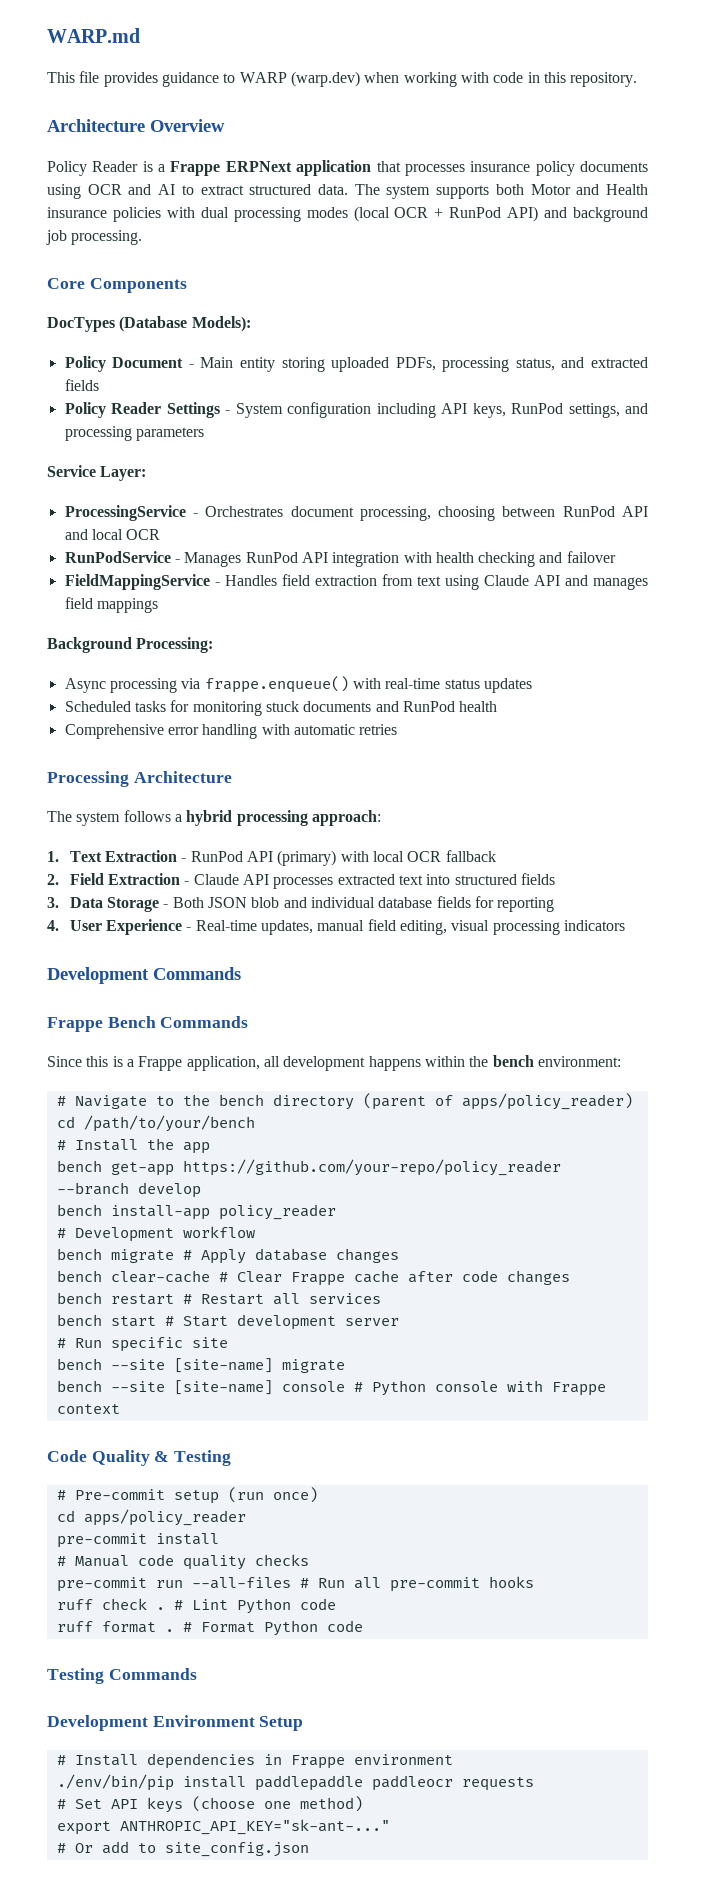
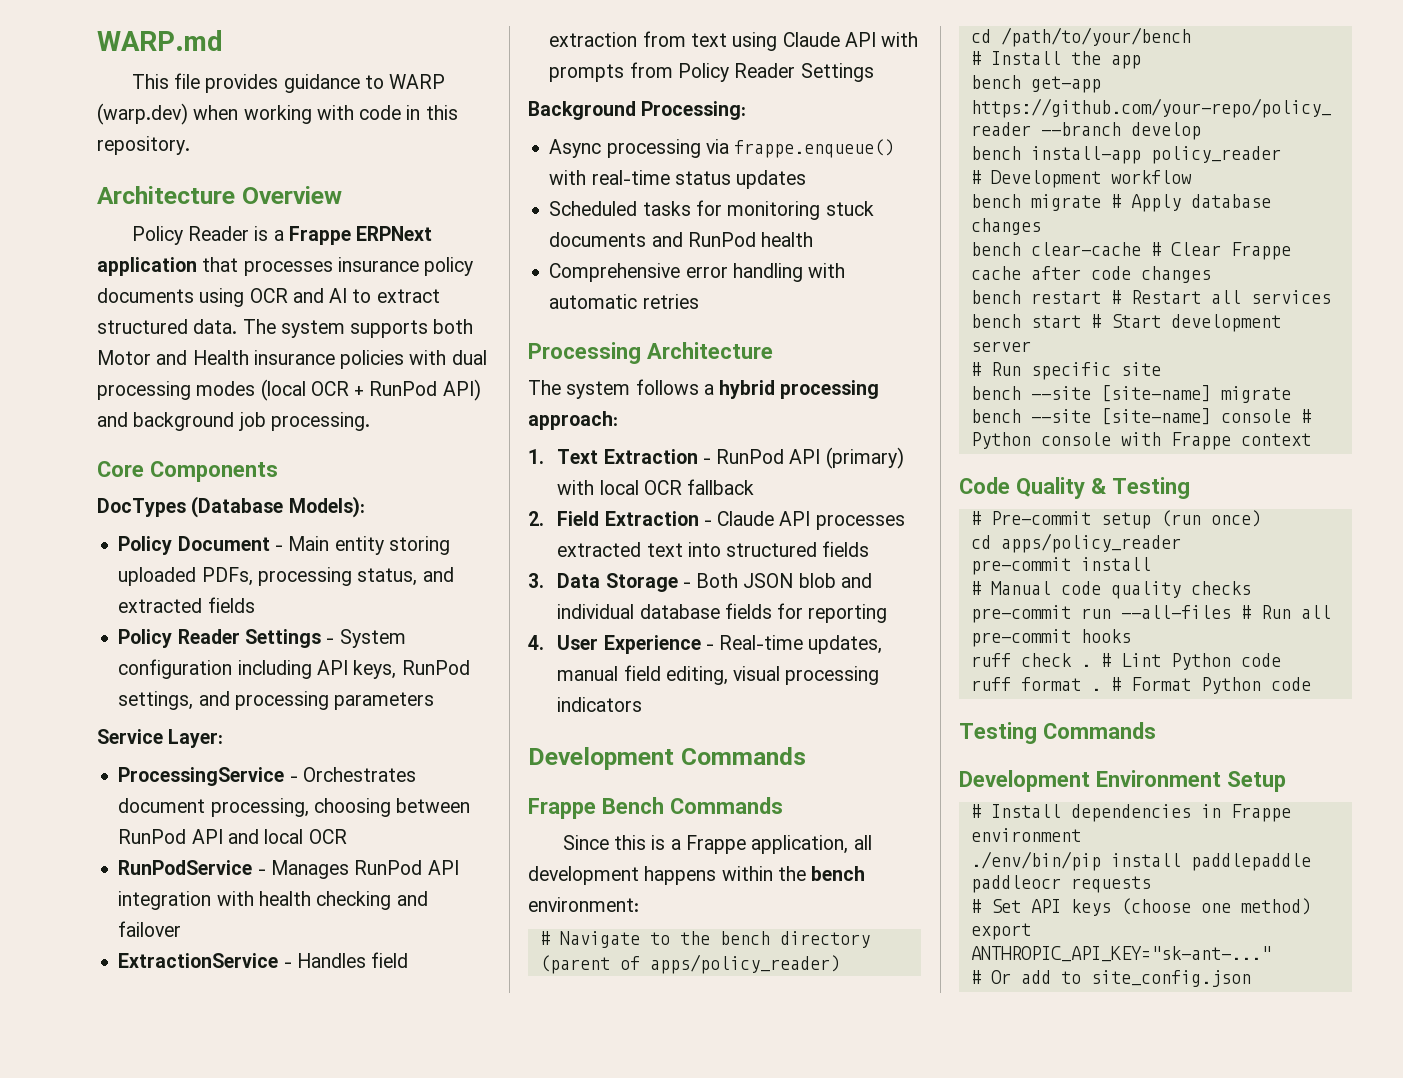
[64,574,210,590] FieldMappingService -> [118,953,279,968] ExtractionService
[564,575,648,590] [64,597,158,613] and manages field mappings -> [881,32,919,47] [549,62,874,82] with prompts from Policy Reader Settings

